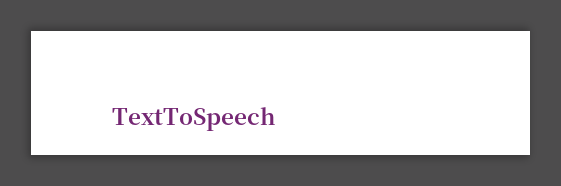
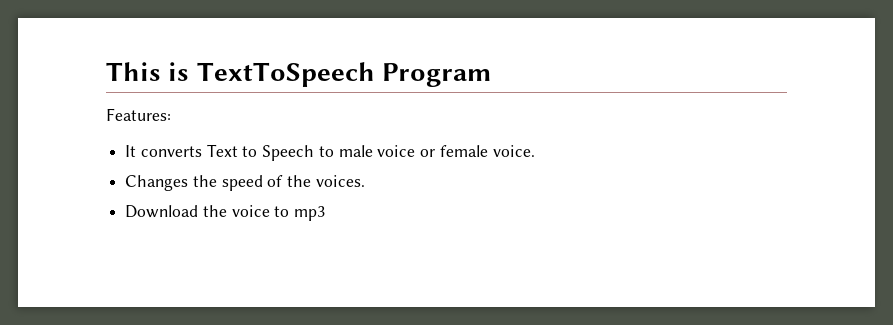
[112,107,275,131] TextToSpeech -> [106,62,493,87] [106,108,171,121] [125,144,535,161] [125,175,365,191] [125,205,326,221] This is TextToSpeech Program // Features: // It converts Text to Speech to male voice or female voice. // Changes the speed of the voices. // Download the voice to mp3

